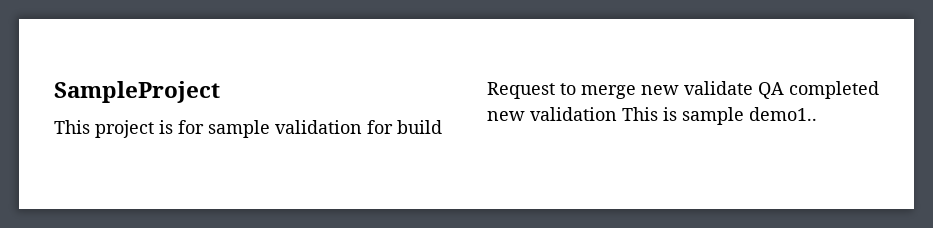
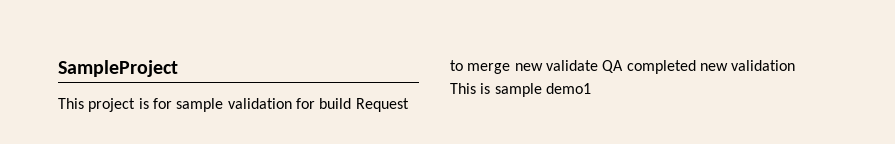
[749,107,817,121] demo1.. -> [545,83,591,94] demo1

